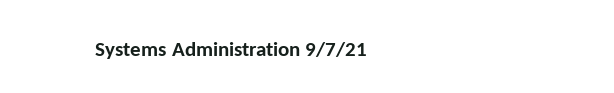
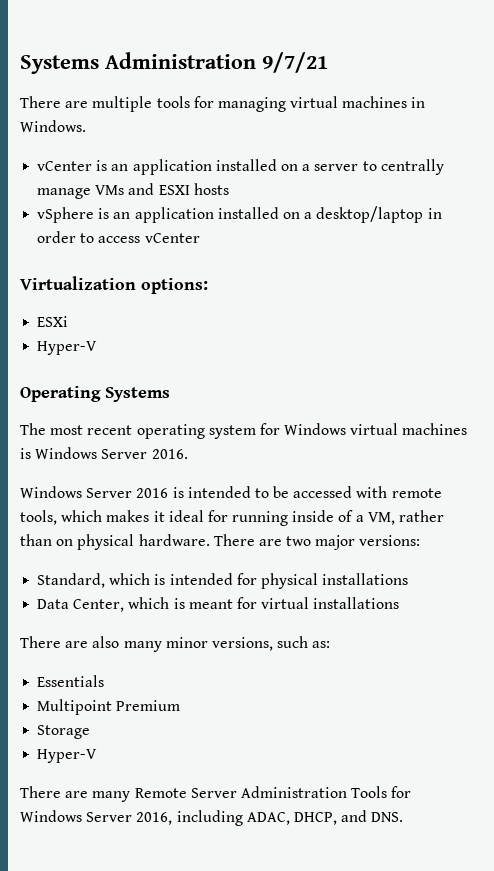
(368, 49) none -> [20,96,426,112] [20,120,86,132] [37,159,444,175] [37,183,229,199] [37,206,442,223] [37,231,200,243] [20,276,208,294] [37,316,69,327] [37,341,98,355] [20,386,170,402] [20,423,468,439] [20,447,188,459] [20,486,442,498] [20,510,445,526] [20,534,421,550] [37,573,409,589] [37,597,400,612] [20,636,331,652] [37,675,105,687] [37,699,181,715] [37,725,91,739] [37,749,98,763] [20,786,412,802] [20,810,404,826] // There are multiple tools for managing virtual machines in Windows. // vCenter is an application installed on a server to centrally manage VMs and ESXI hosts // vSphere is an application installed on a desktop/laptop in order to access vCenter // Virtualization options: // ESXi // Hyper-V // Operating Systems // The most recent operating system for Windows virtual machines is Windows Server 2016. // Windows Server 2016 is intended to be accessed with remote tools, which makes it ideal for running inside of a VM, rather than on physical hardware. There are two major versions: // Standard, which is intended for physical installations // Data Center, which is meant for virtual installations // There are also many minor versions, such as: // Essentials // Multipoint Premium // Storage // Hyper-V // There are many Remote Server Administration Tools for Windows Server 2016, including ADAC, DHCP, and DNS.

